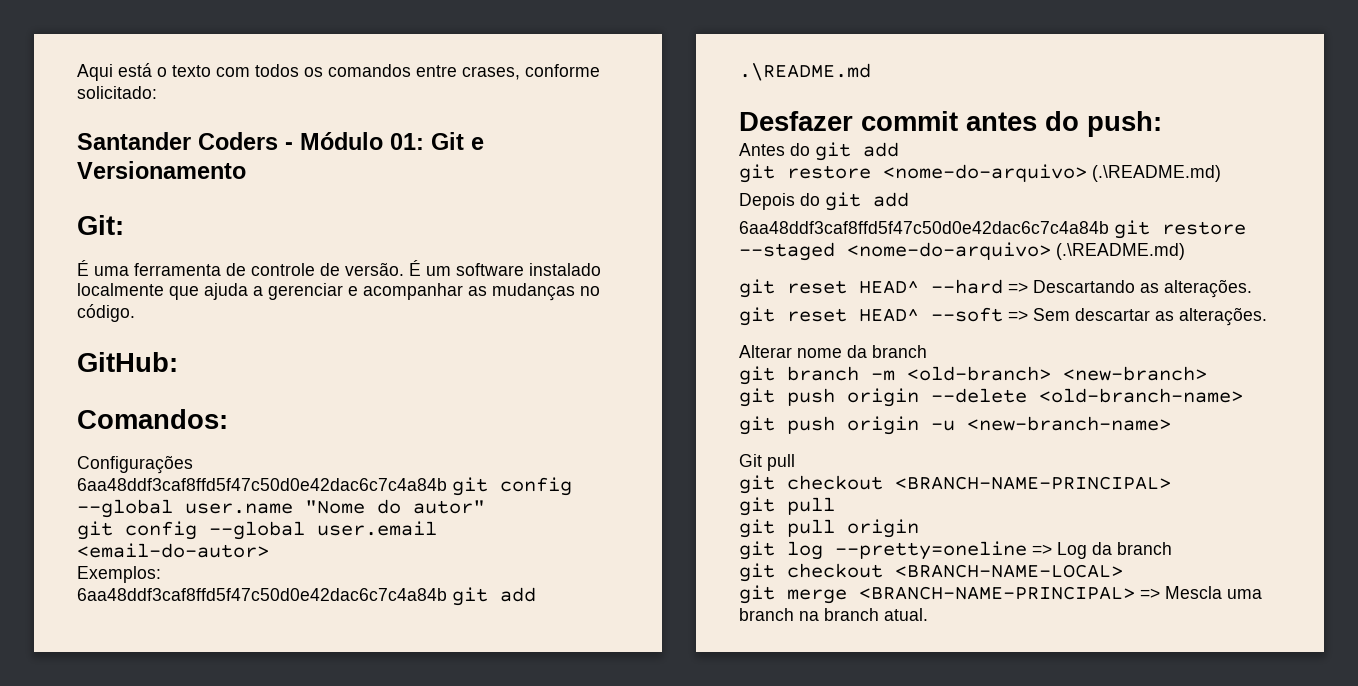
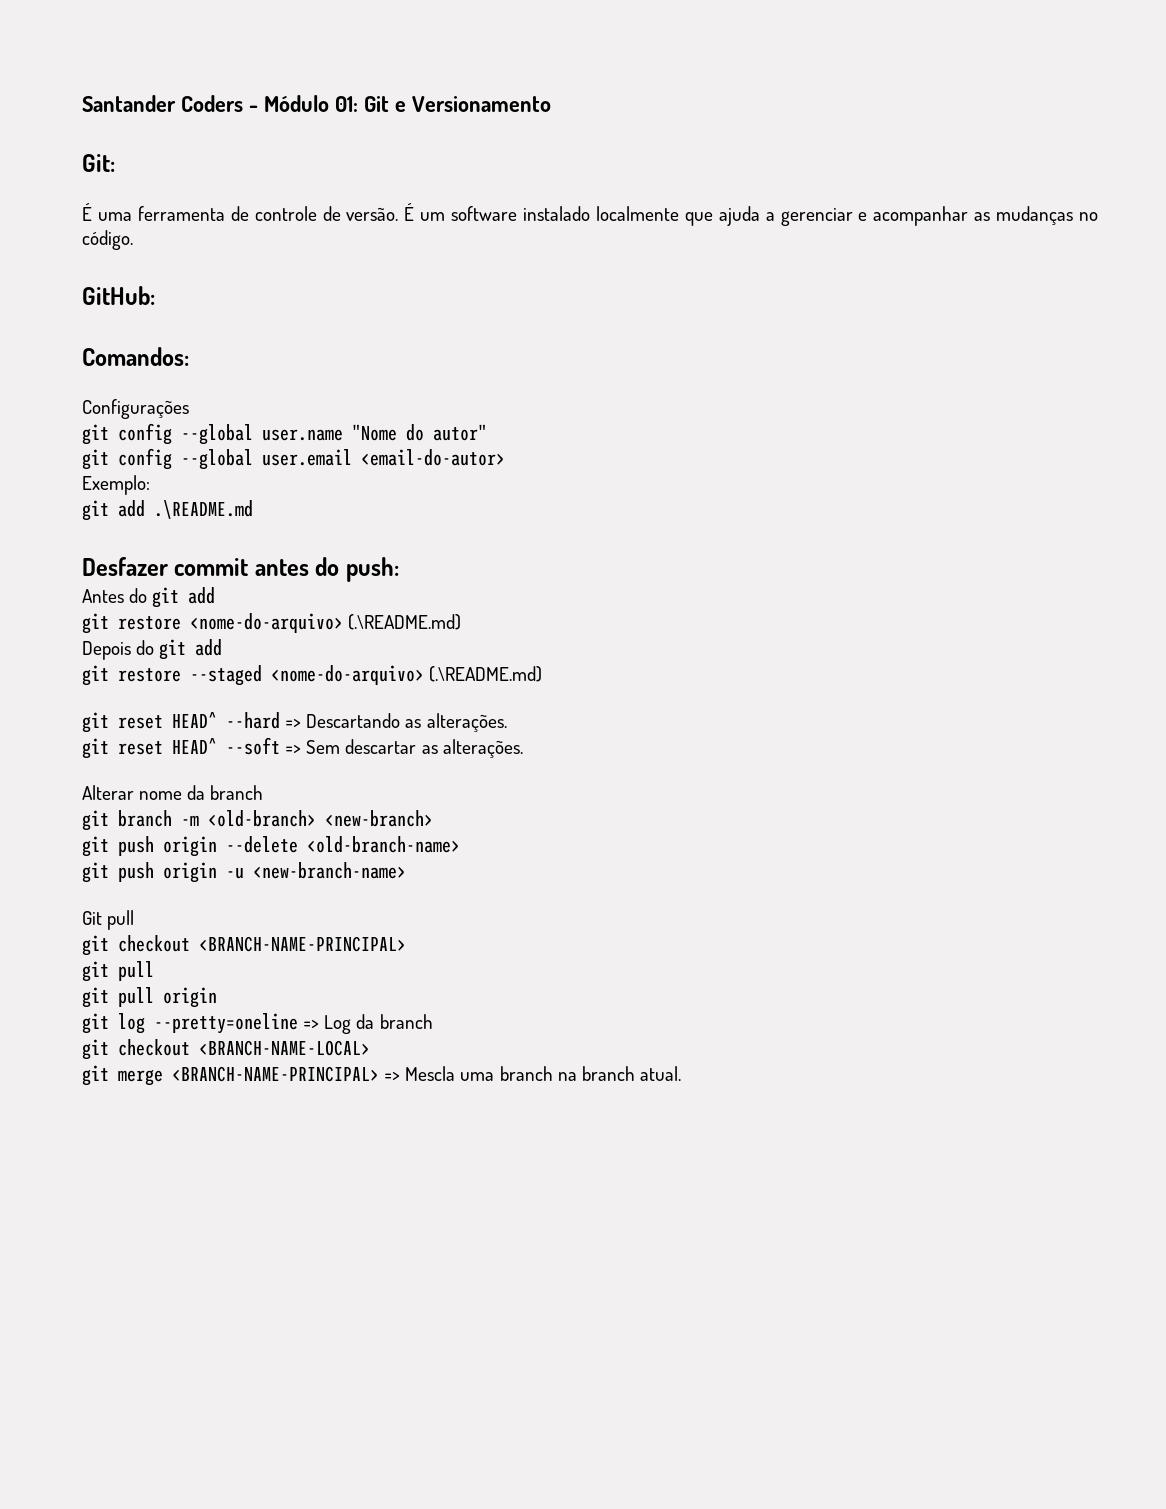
[77,63,600,81] [77,86,157,99] Aqui está o texto com todos os comandos entre crases, conforme solicitado: // -> (82, 103) none
[77,478,447,491] 6aa48ddf3caf8ffd5f47c50d0e42dac6c7c4a84b -> (189, 409) none
[77,566,161,583] [77,588,447,601] Exemplos: // 6aa48ddf3caf8ffd5f47c50d0e42dac6c7c4a84b -> [82,475,150,495] Exemplo: //
[739,221,1109,234] 6aa48ddf3caf8ffd5f47c50d0e42dac6c7c4a84b -> (223, 647) none

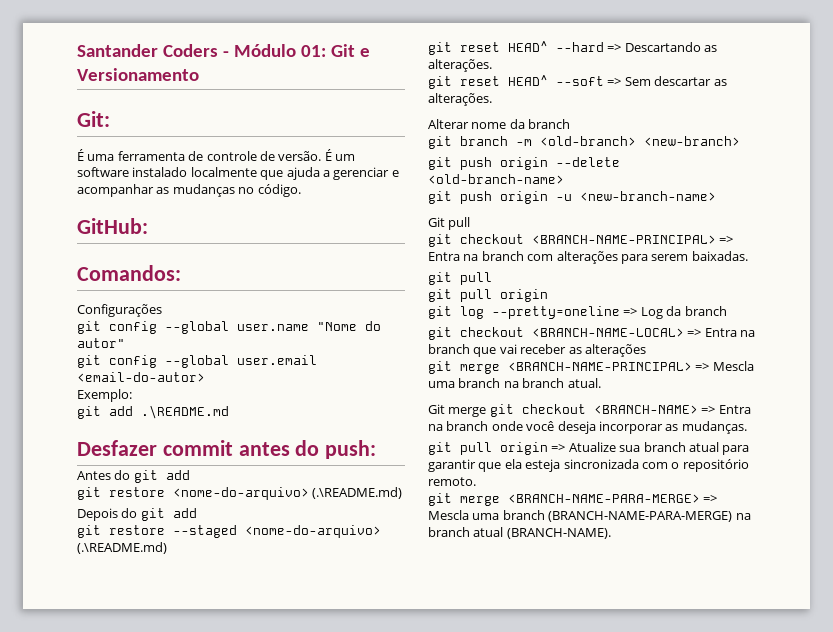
(406, 944) none -> [719,236,734,244] [428,251,748,264] => Entra na branch com alterações para serem baixadas.
(370, 1048) none -> [687,328,756,337] [428,344,646,357] => Entra na branch que vai receber as alterações
(681, 1073) none -> [428,404,751,417] [428,421,747,434] [428,442,750,455] [428,459,749,472] [428,477,476,486] [428,493,718,506] [428,510,751,522] [428,527,611,539] // Git merge git checkout <BRANCH-NAME> => Entra na branch onde você deseja incorporar as mudanças. // git pull origin => Atualize sua branch atual para garantir que ela esteja sincronizada com o repositório remoto. // git merge <BRANCH-NAME-PARA-MERGE> => Mescla uma branch (BRANCH-NAME-PARA-MERGE) na branch atual (BRANCH-NAME).

